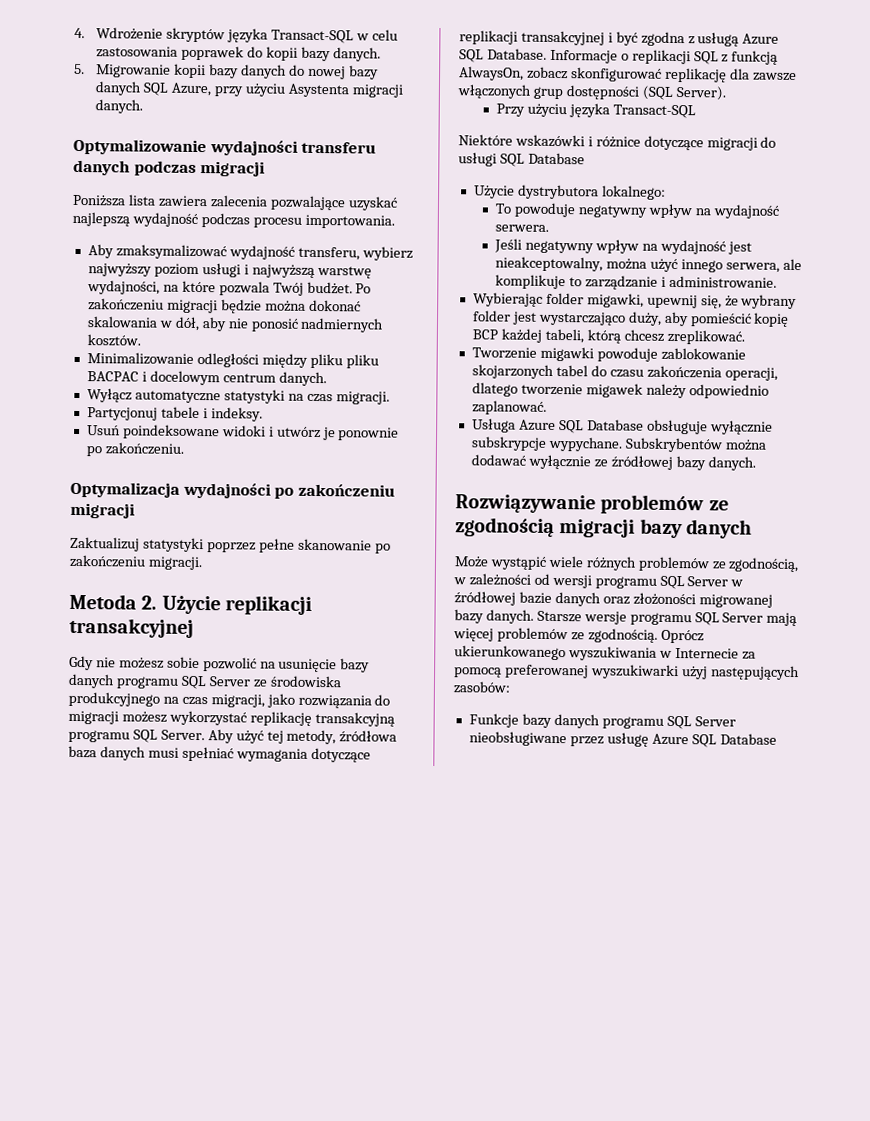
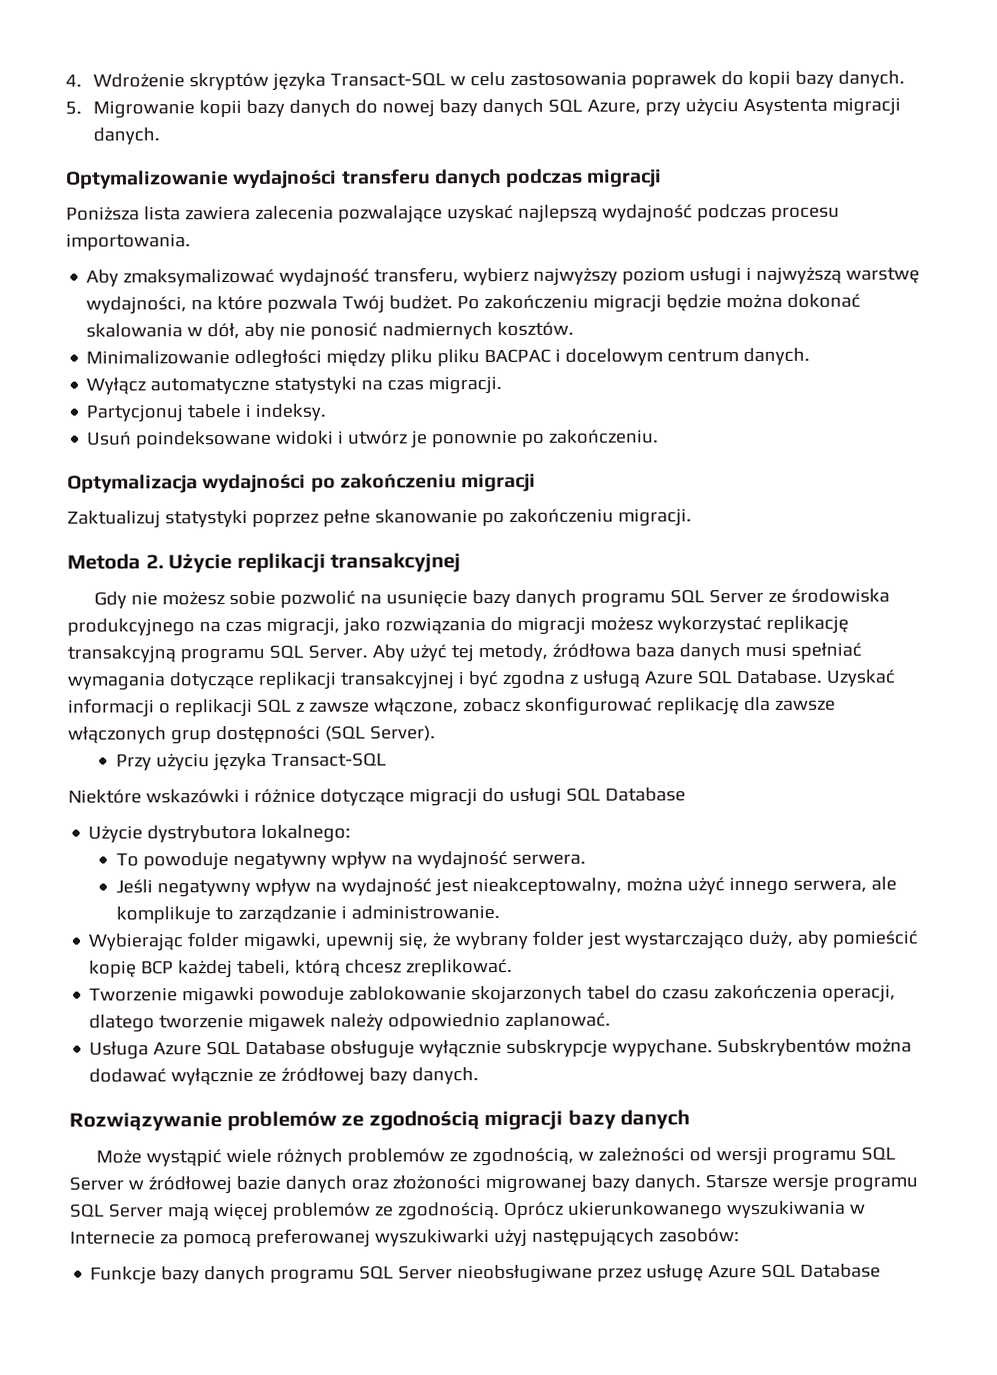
[549,49,618,64] Informacje -> [825,669,895,687] [68,698,155,718] Uzyskać informacji
[731,50,779,65] [459,66,524,81] funkcją AlwaysOn, -> [308,698,459,716] zawsze włączone,

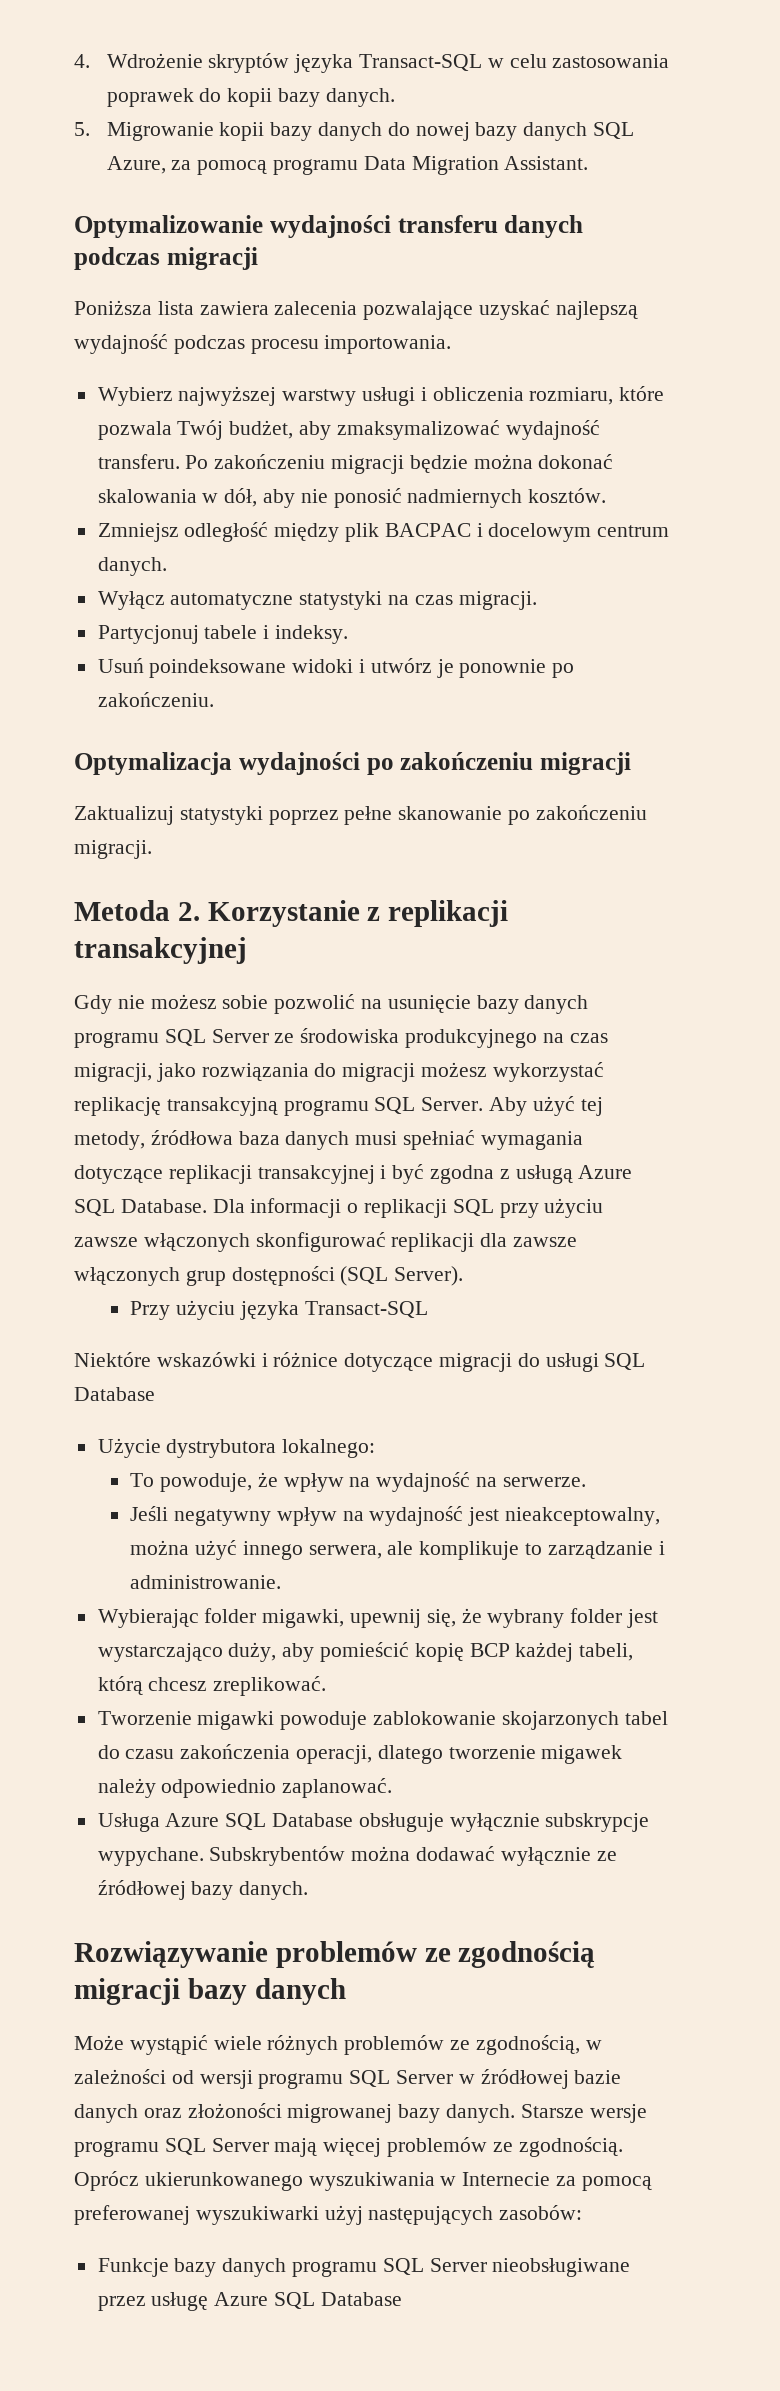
[644,97,901,116] [92,127,160,145] przy użyciu Asystenta migracji danych. -> [171,156,589,175] za pomocą programu Data Migration Assistant.
[86,266,921,287] [86,295,454,315] Aby zmaksymalizować wydajność transferu, wybierz najwyższy poziom usługi i najwyższą warstwę wydajności, na które pozwala Twój budżet. -> [97,386,665,406] [97,420,600,440] [97,454,180,469] Wybierz najwyższej warstwy usługi i obliczenia rozmiaru, które pozwala Twój budżet, aby zmaksymalizować wydajność transferu.
[86,349,481,369] Minimalizowanie odległości między pliku pliku -> [97,522,380,542] Zmniejsz odległość między plik
[168,554,233,574] Użycie -> [207,900,381,927] Korzystanie z
[825,669,895,687] Uzyskać -> [212,1199,245,1213] Dla
[295,696,740,716] z zawsze włączone, zobacz skonfigurować replikację -> [499,1198,604,1218] [74,1232,475,1252] przy użyciu zawsze włączonych skonfigurować replikacji
[143,850,587,871] powoduje negatywny wpływ na wydajność serwera. -> [160,1472,586,1492] powoduje, że wpływ na wydajność na serwerze.

